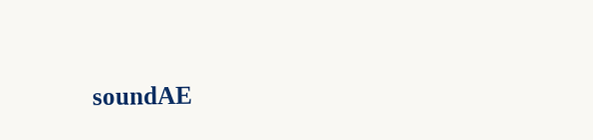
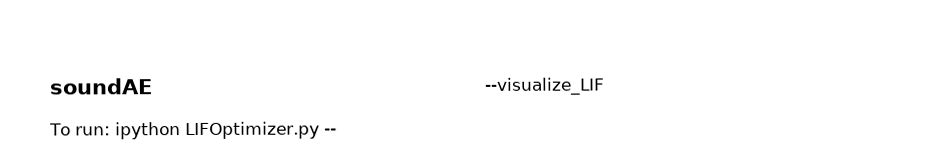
(193, 95) none -> [49,121,337,140] [484,77,605,95] // To run: ipython LIFOptimizer.py -- --visualize_LIF

